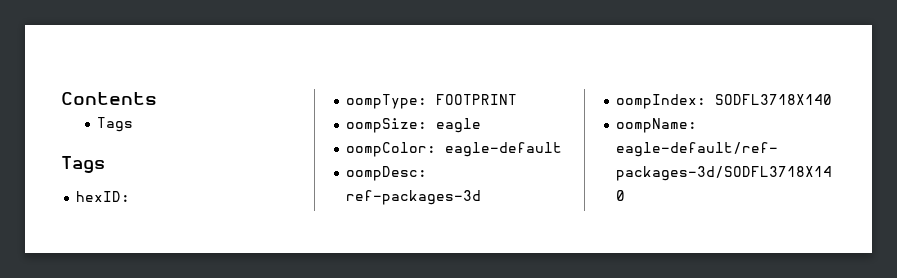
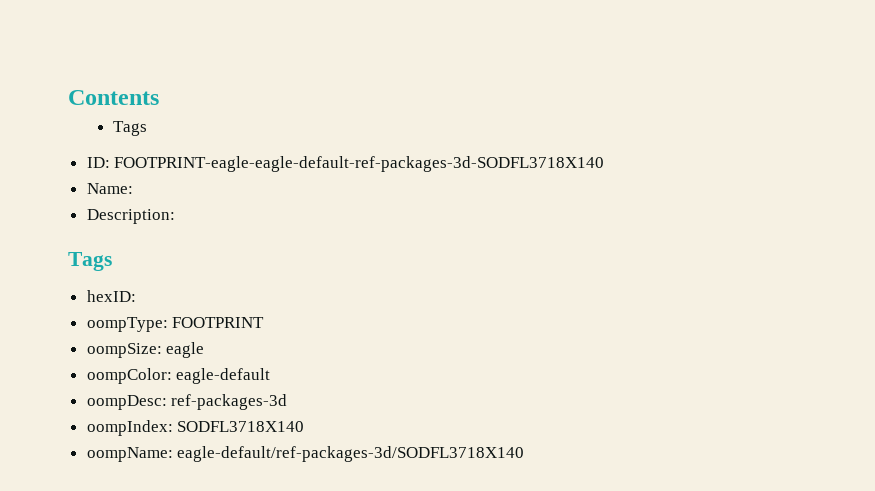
(134, 124) none -> [86,156,605,172] [86,183,133,194] [86,209,175,224] // ID: FOOTPRINT-eagle-eagle-default-ref-packages-3d-SODFL3718X140 // Name: // Description:

